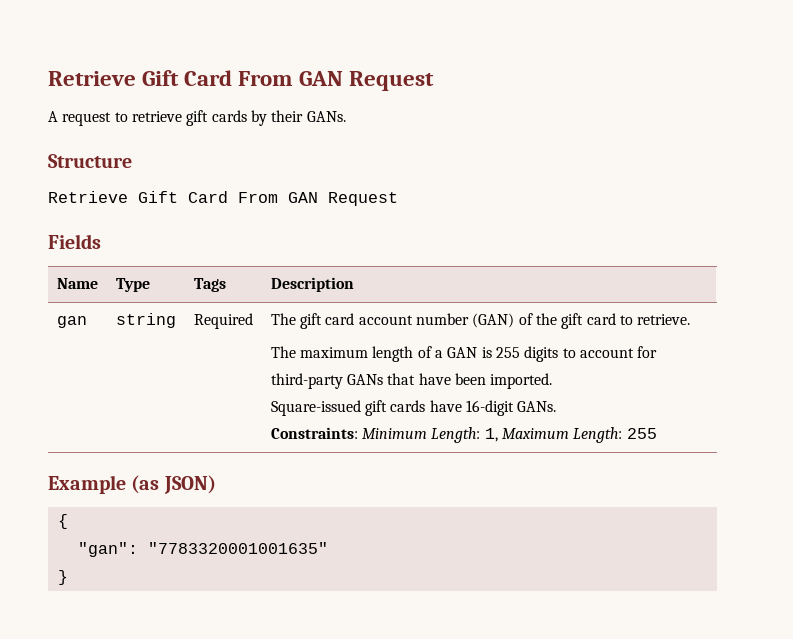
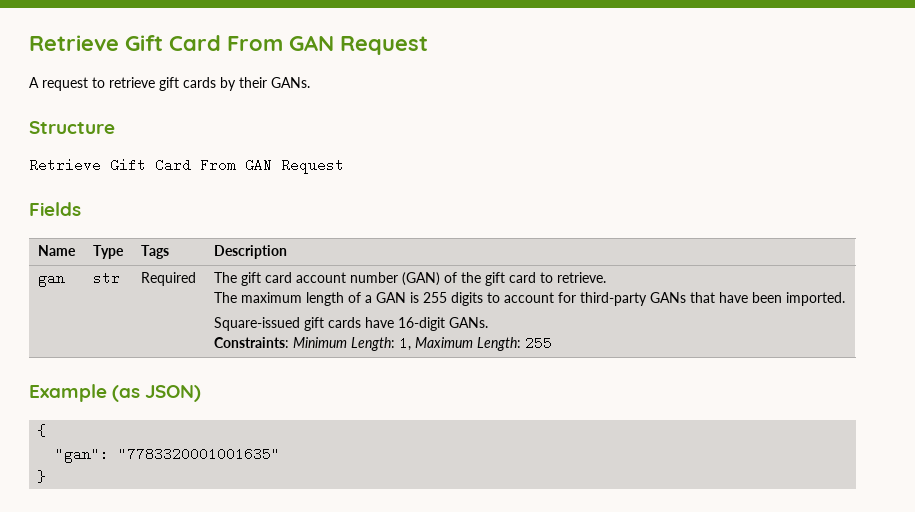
[115,313,176,328] string -> [92,273,120,283] str

